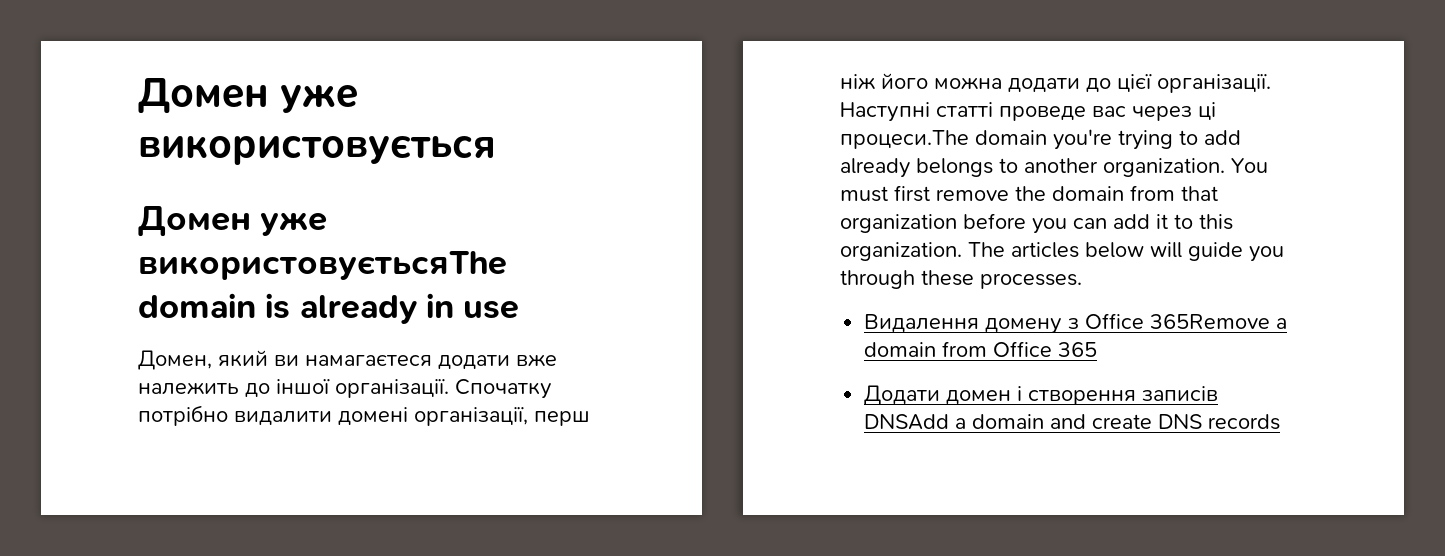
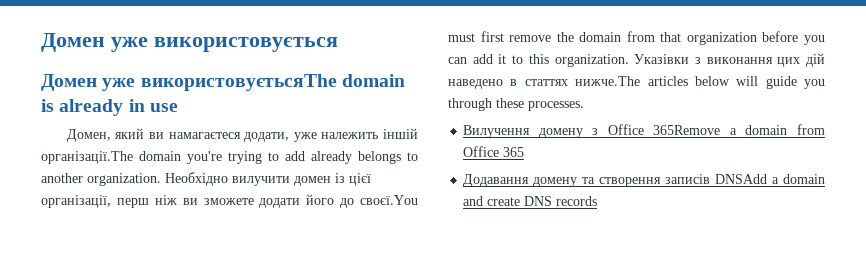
[438,354,557,370] [138,379,552,399] [138,405,590,426] [840,73,1271,93] [840,102,1216,122] [840,130,969,149] додати вже належить до іншої організації. Спочатку потрібно видалити домені організації, перш ніж його можна додати до цієї організації. Наступні статті проведе вас через ці процеси.The -> [244,128,418,142] [41,151,133,164] додати, уже належить іншій організації.The
[1231,158,1268,173] You -> [165,172,371,186] [41,194,418,208] Необхідно вилучити домен із цієї організації, перш ніж ви зможете додати його до своєї.You
[968,242,1005,257] The -> [634,53,825,67] [448,76,641,89] Указівки з виконання цих дій наведено в статтях нижче.The
[864,314,980,333] Видалення -> [463,125,531,138] Вилучення
[864,385,1023,405] Додати домен і -> [463,174,596,187] Додавання домену та

